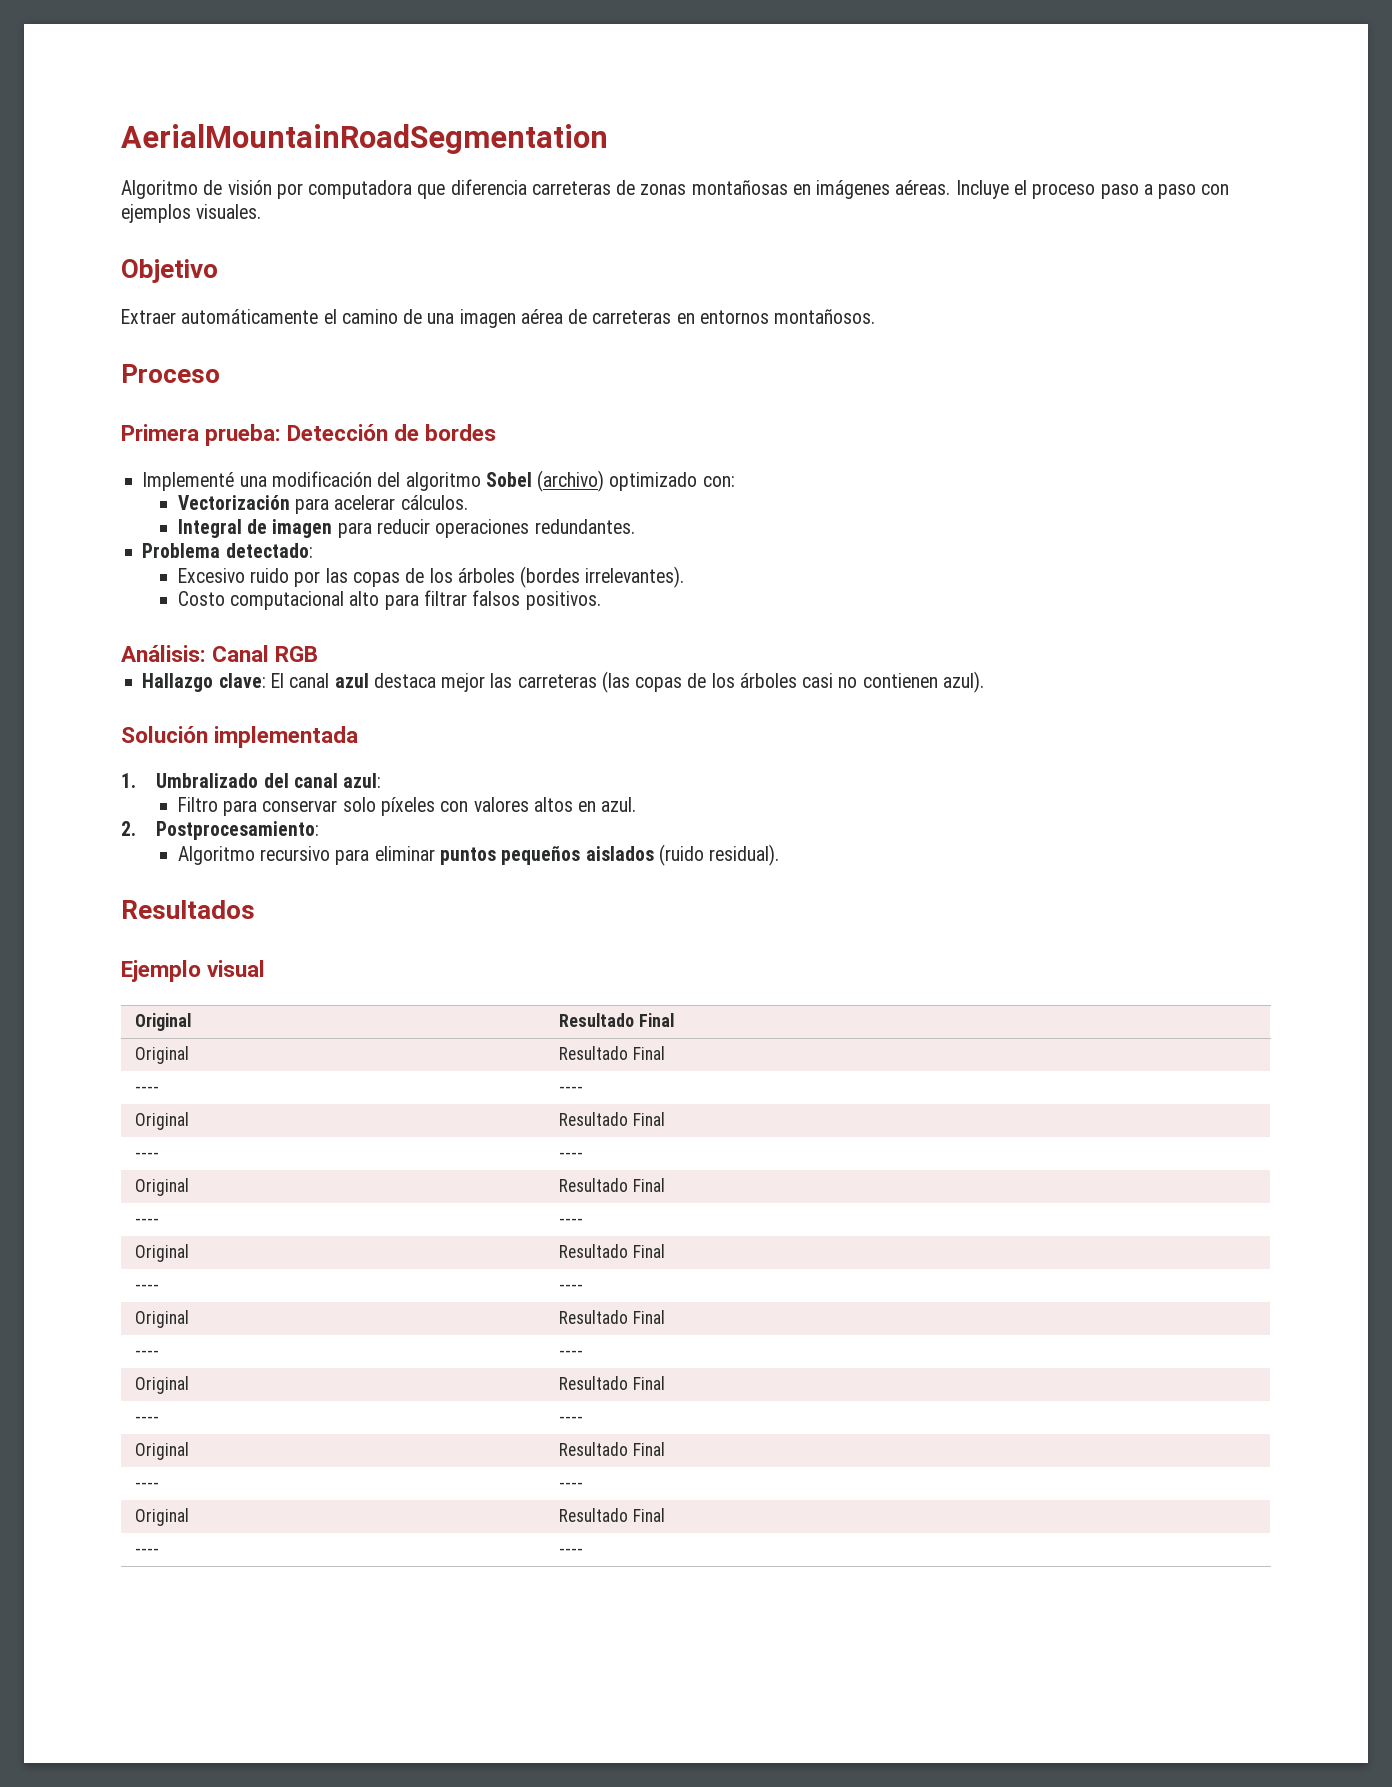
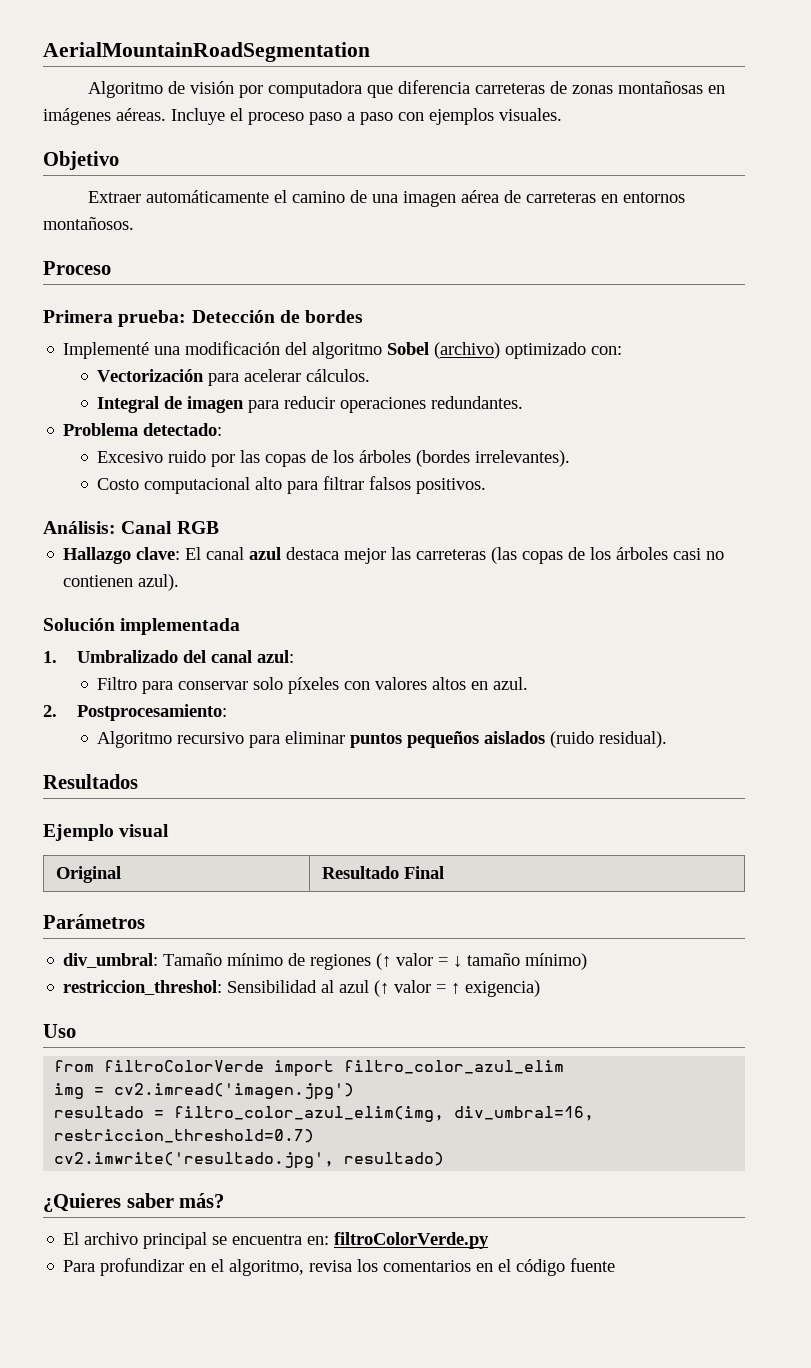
[134,1046,189,1064] [558,1046,665,1060] [134,1086,159,1093] [558,1086,583,1093] [134,1112,189,1130] [558,1112,665,1126] [134,1152,159,1159] [558,1152,583,1159] [134,1178,189,1196] [558,1178,665,1192] [134,1218,159,1225] [558,1218,583,1225] [134,1244,189,1262] [558,1244,665,1258] [134,1284,159,1291] [558,1284,583,1291] [134,1310,189,1328] [558,1310,665,1324] [134,1350,159,1357] [558,1350,583,1357] [134,1376,189,1394] [558,1376,665,1390] [134,1416,159,1423] [558,1416,583,1423] [134,1442,189,1460] [558,1442,665,1456] [134,1482,159,1489] [558,1482,583,1489] [134,1508,189,1526] [558,1508,665,1522] [134,1548,159,1555] [558,1548,583,1555] // Original | Resultado Final // ---- | ---- // Original | Resultado Final // ---- | ---- // Original | Resultado Final // ---- | ---- // Original | Resultado Final // ---- | ---- // Original | Resultado Final // ---- | ---- // Original | Resultado Final // ---- | ---- // Original | Resultado Final // ---- | ---- // Original | Resultado Final // ---- | ---- -> [43,914,145,929] [63,953,588,970] [63,980,541,997] [43,1024,76,1038] [54,1060,565,1077] [54,1083,355,1100] [54,1106,595,1122] [54,1129,315,1143] [54,1152,445,1169] [43,1193,225,1212] [63,1232,490,1249] [63,1258,616,1276] // Parámetros // div_umbral: Tamaño mínimo de regiones (↑ valor = ↓ tamaño mínimo) // restriccion_threshol: Sensibilidad al azul (↑ valor = ↑ exigencia) // Uso // from filtroColorVerde import filtro_color_azul_elim // img = cv2.imread('imagen.jpg') // resultado = filtro_color_azul_elim(img, div_umbral=16, restriccion_threshold=0.7) // cv2.imwrite('resultado.jpg', resultado) // ¿Quieres saber más? // El archivo principal se encuentra en: filtroColorVerde.py // Para profundizar en el algoritmo, revisa los comentarios en el código fuente

